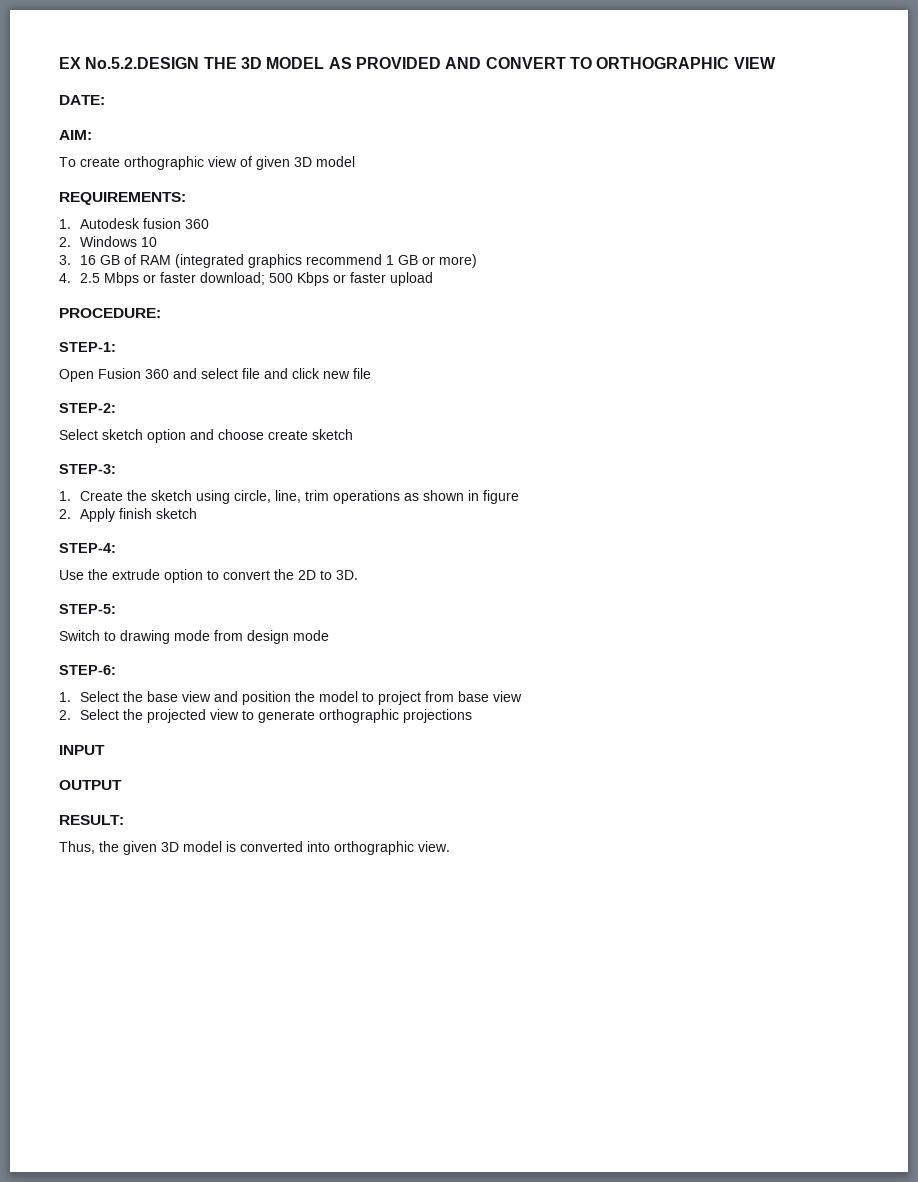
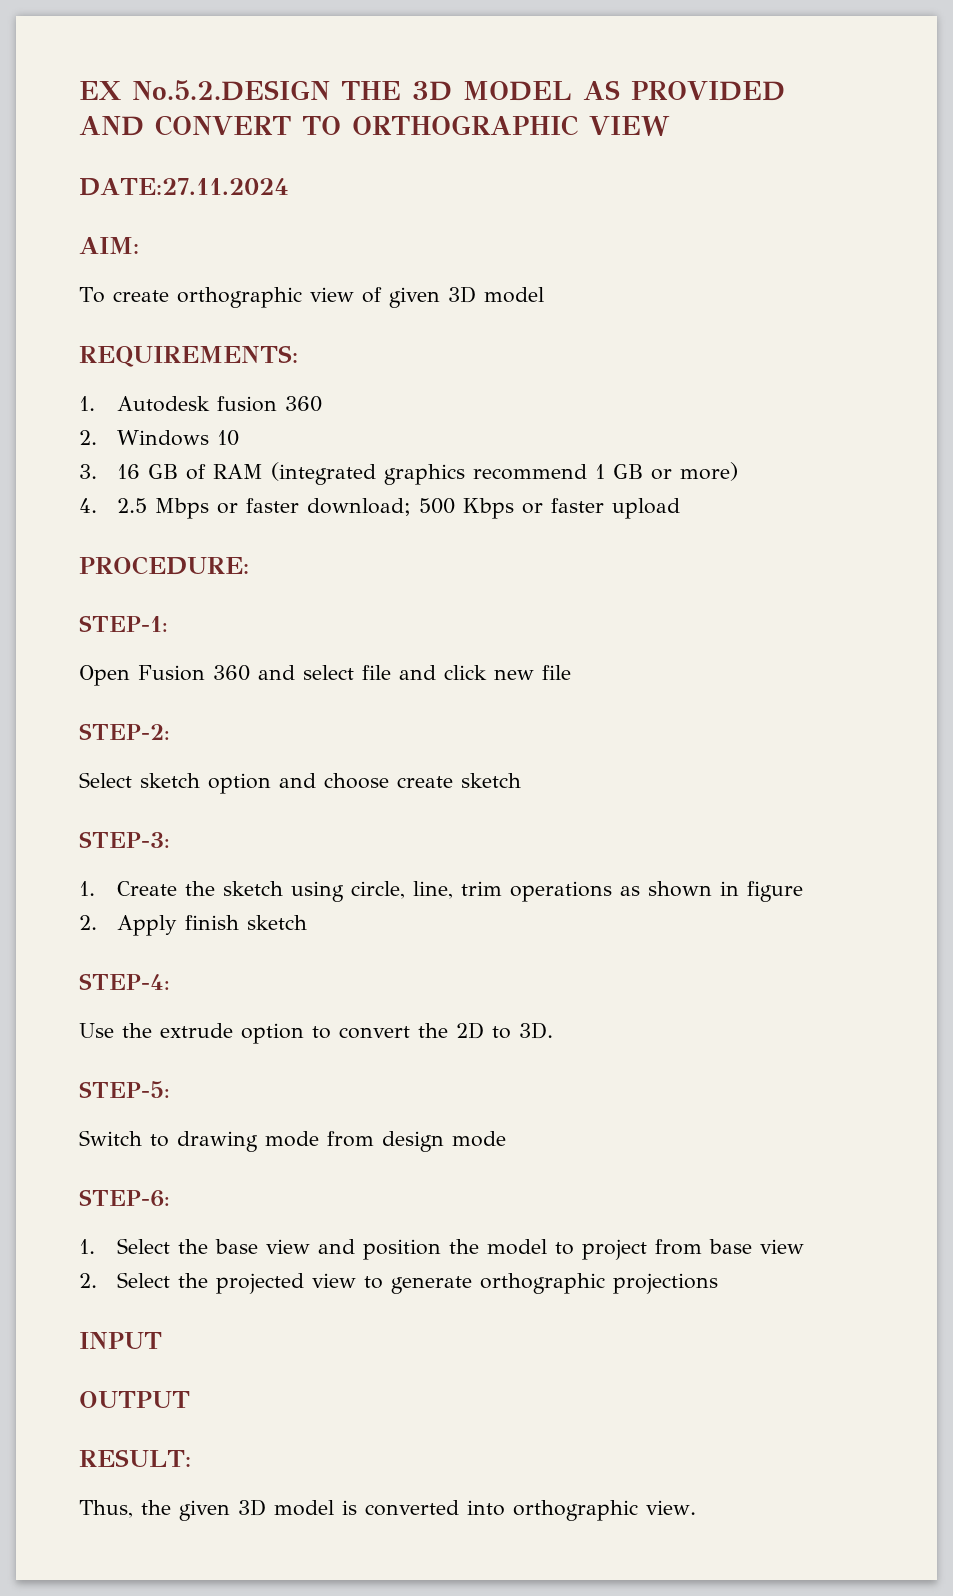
[59,95,105,105] DATE: -> [79,178,289,196] DATE:27.11.2024

